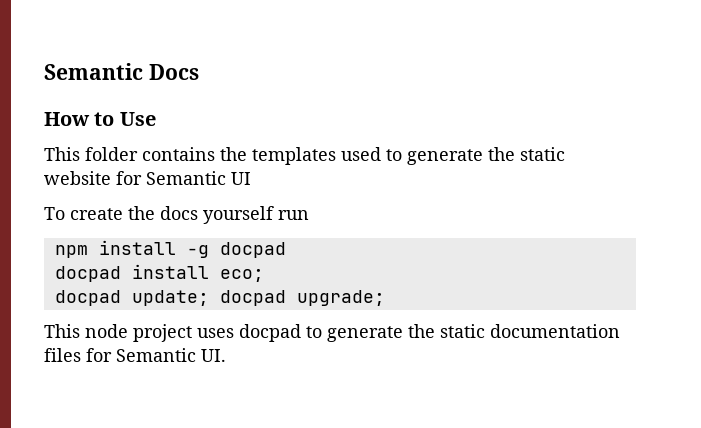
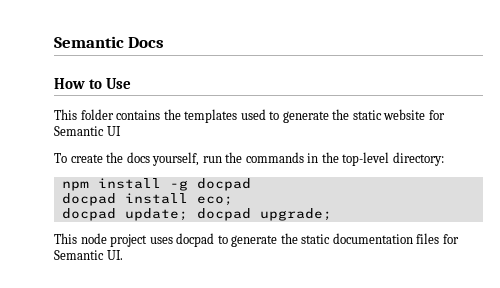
[203,206,274,224] yourself -> [152,152,200,166] yourself,
(309, 215) none -> [225,152,444,166] the commands in the top-level directory:

